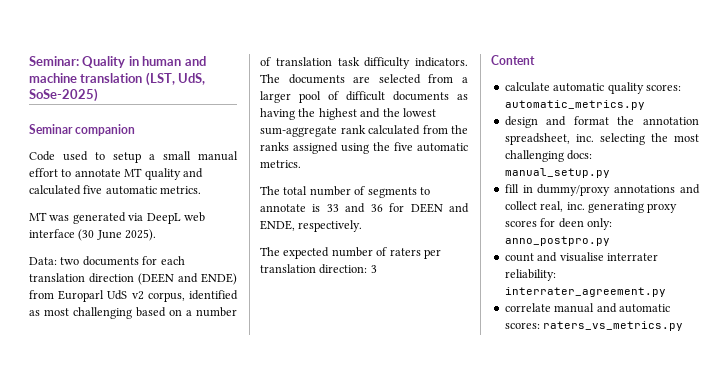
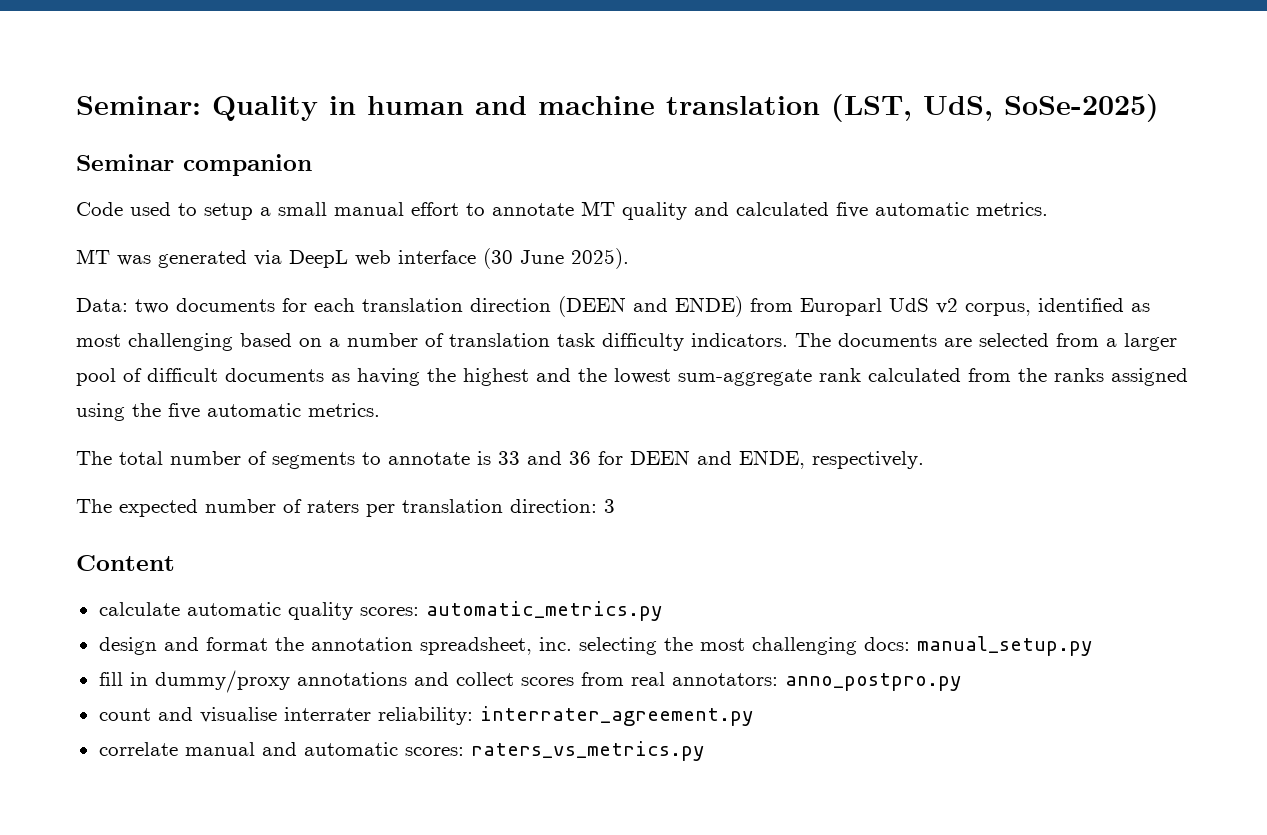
[540,201,678,213] [504,218,612,230] real, inc. generating proxy scores for deen only: -> [520,672,778,686] scores from real annotators:

